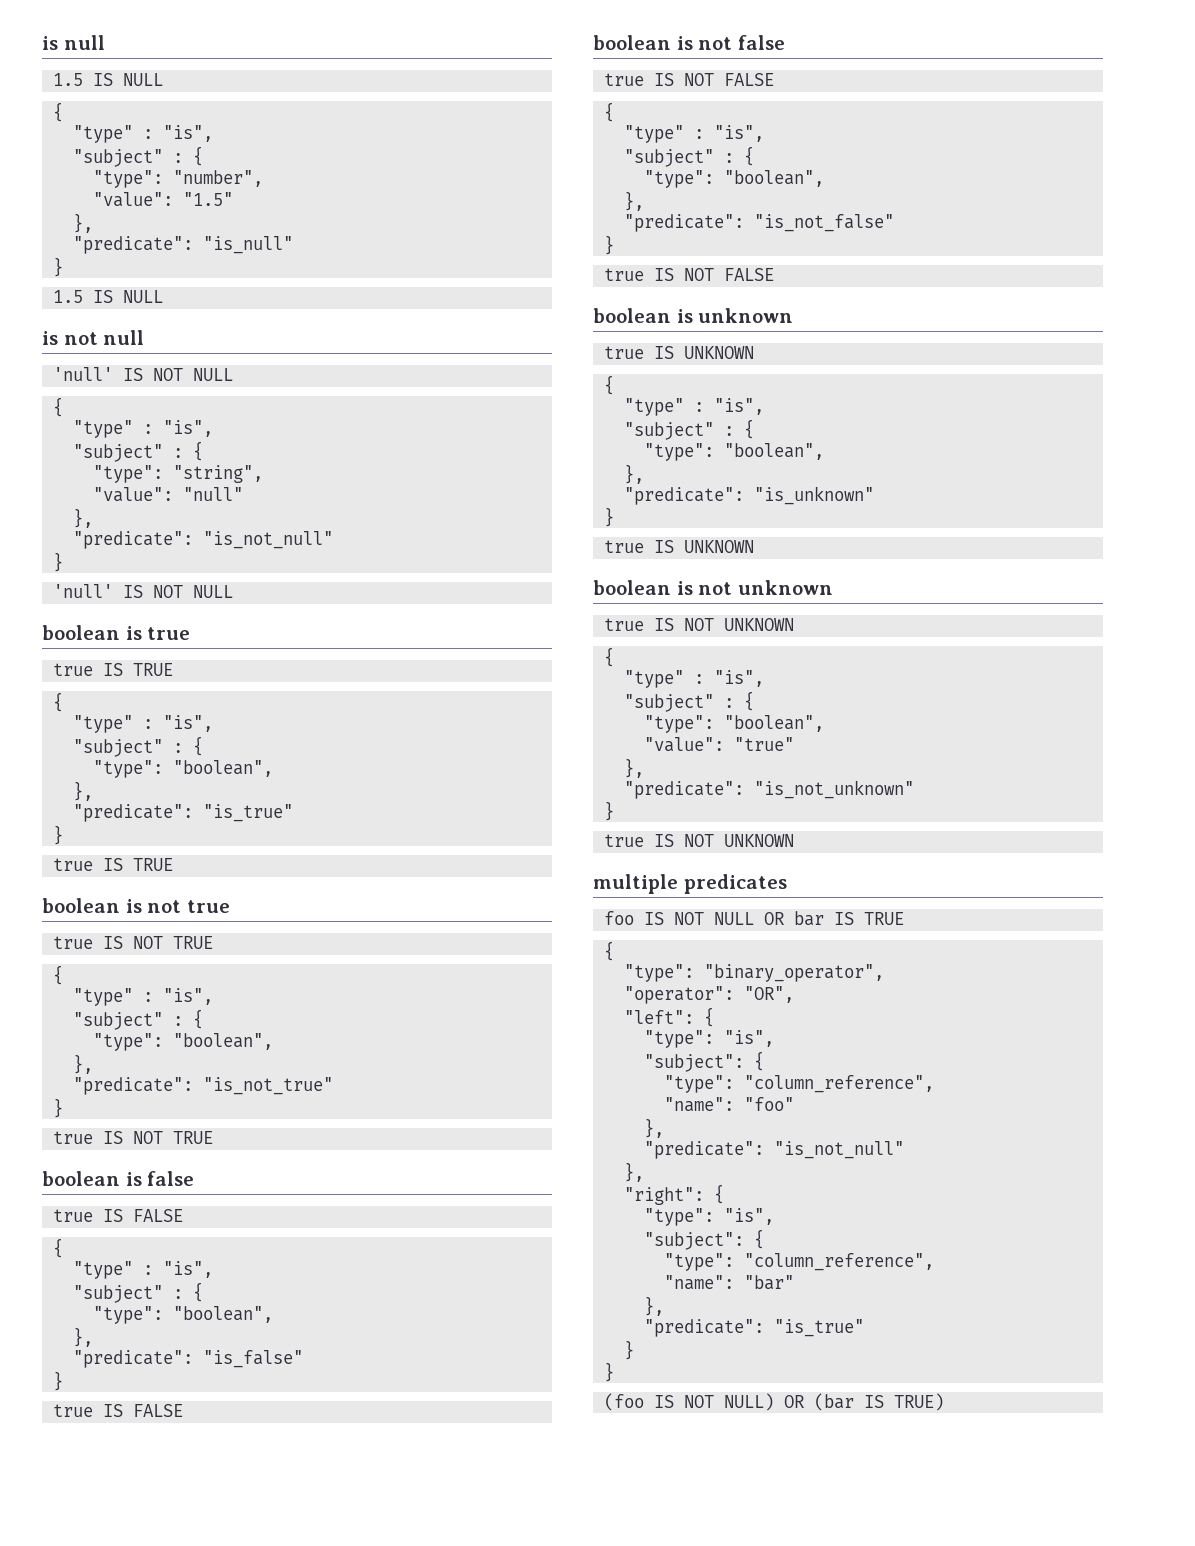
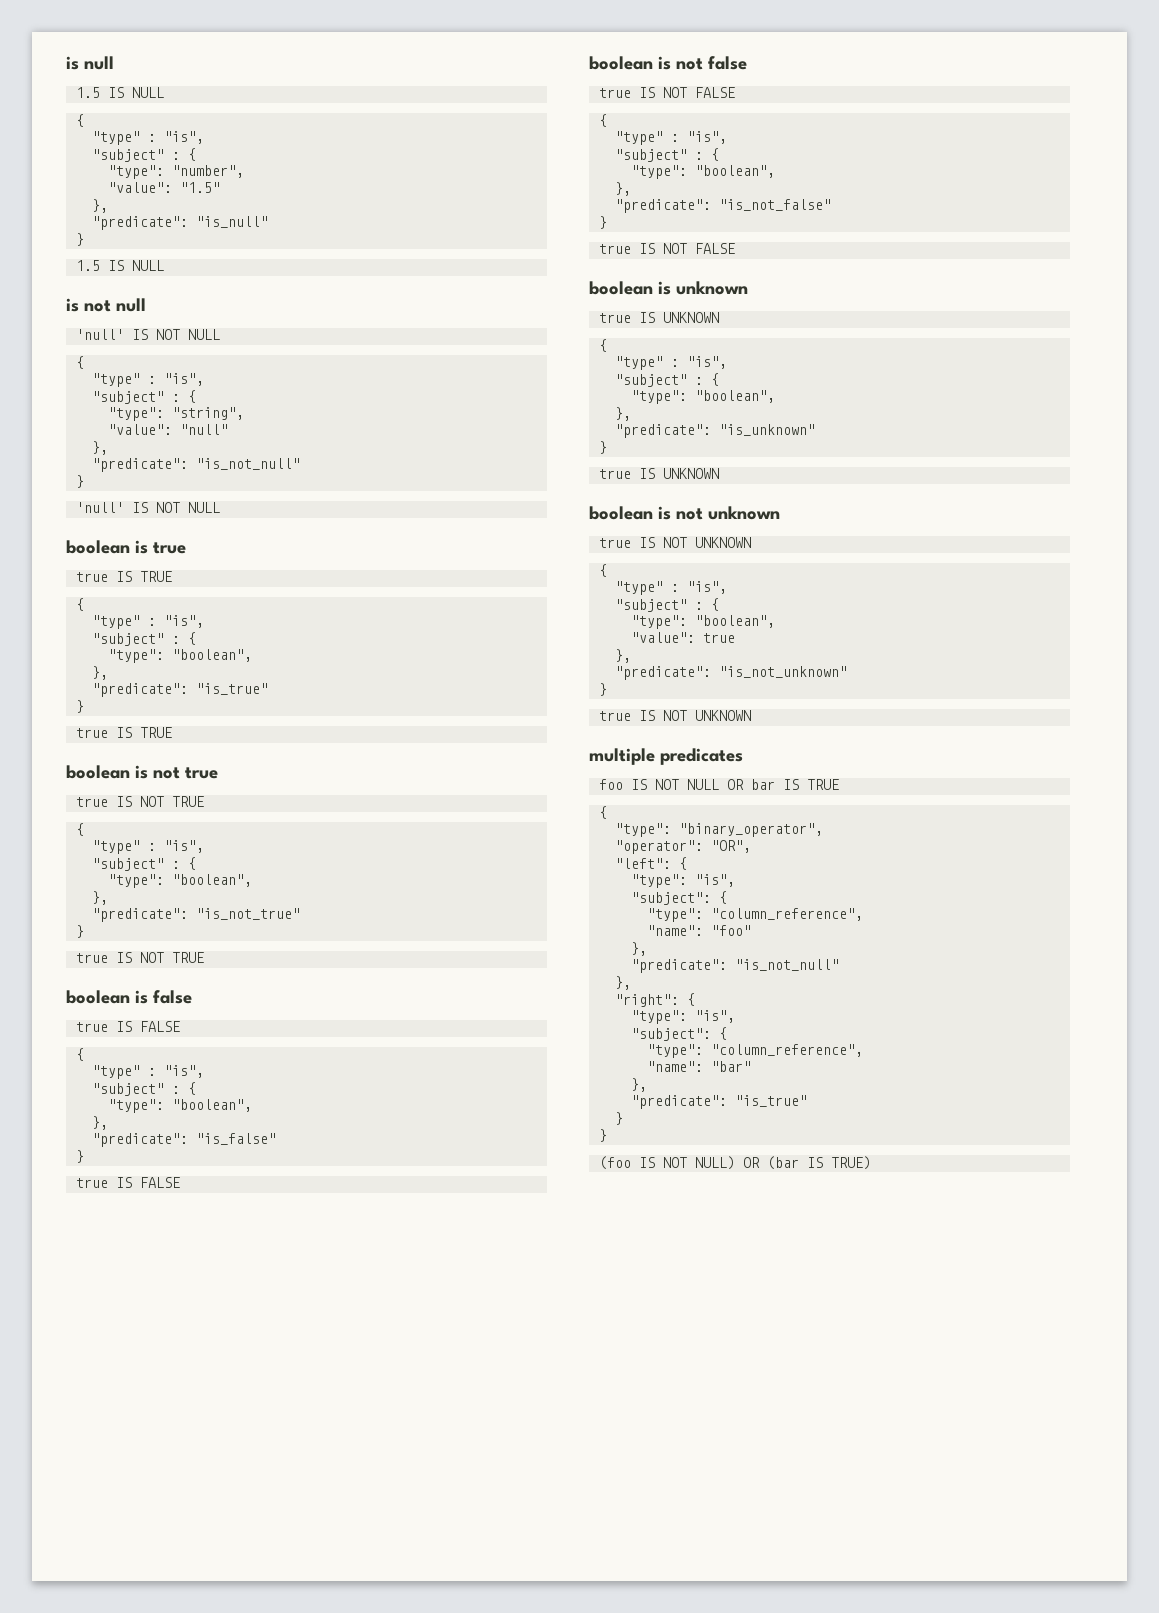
[733,737,794,751] "true" -> [702,633,735,643] true

